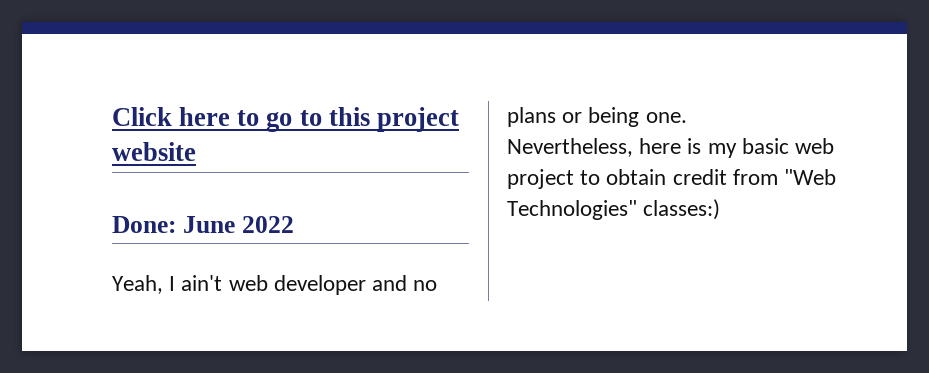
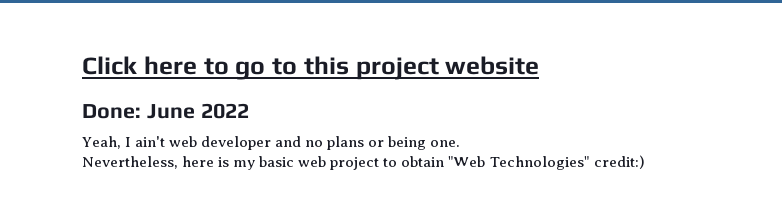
[672,169,778,185] credit from -> (445, 161) none
[643,199,721,220] classes:) -> [593,155,645,169] credit:)

